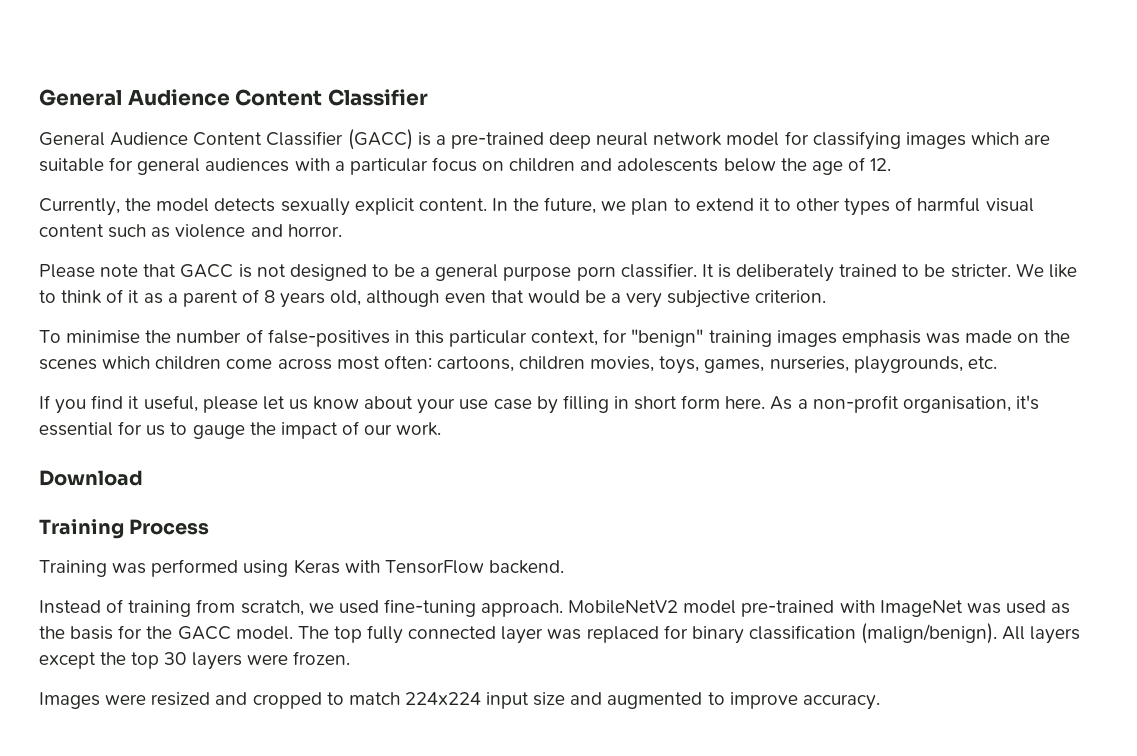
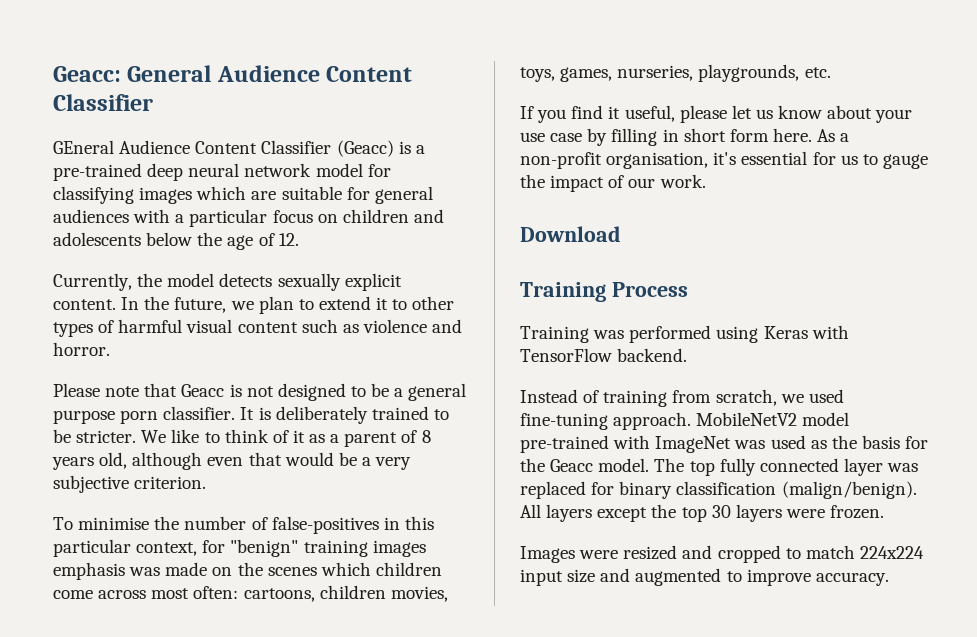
(39, 97) none -> [53,66,121,82] Geacc:
[39,129,413,150] General Audience Content Classifier (GACC) -> [53,140,394,157] GEneral Audience Content Classifier (Geacc)
[180,264,234,278] GACC -> [181,384,225,397] Geacc
[177,626,231,640] GACC -> [550,459,594,472] Geacc

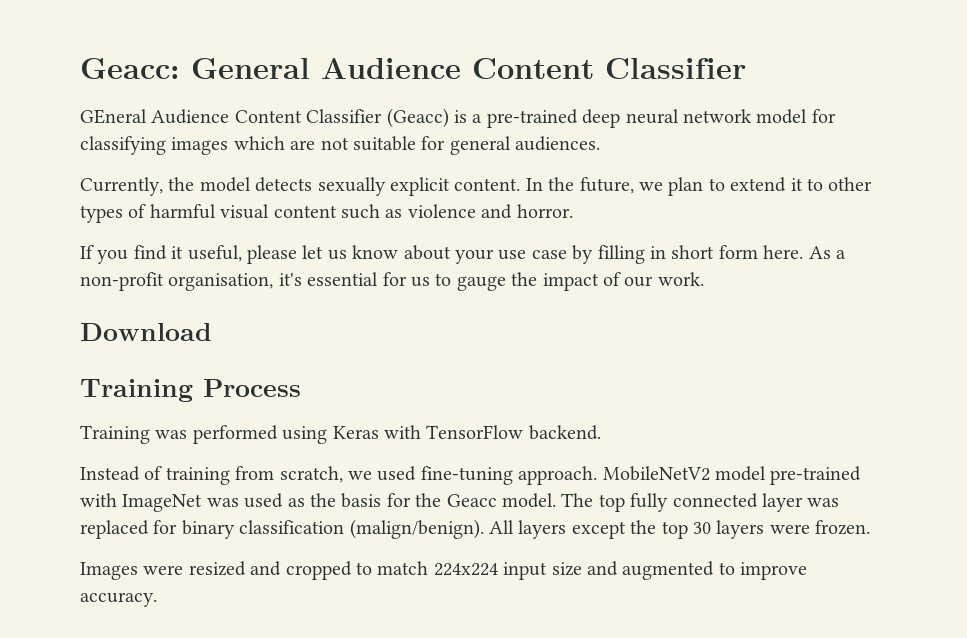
(277, 195) none -> [320,137,349,150] not
[53,209,444,227] [53,232,299,250] audiences with a particular focus on children and adolescents below the age of 12. -> [515,136,601,151] audiences.
[53,383,467,401] [53,406,449,424] [53,429,431,447] [52,452,412,470] [53,475,207,493] [53,516,434,534] [53,539,426,557] [53,562,442,580] [53,585,448,602] [520,64,831,82] // Please note that Geacc is not designed to be a general purpose porn classifier. It is deliberately trained to be stricter. We like to think of it as a parent of 8 years old, although even that would be a very subjective criterion. // To minimise the number of false-positives in this particular context, for "benign" training images emphasis was made on the scenes which children come across most often: cartoons, children movies, toys, games, nurseries, playgrounds, etc. -> (573, 211) none

